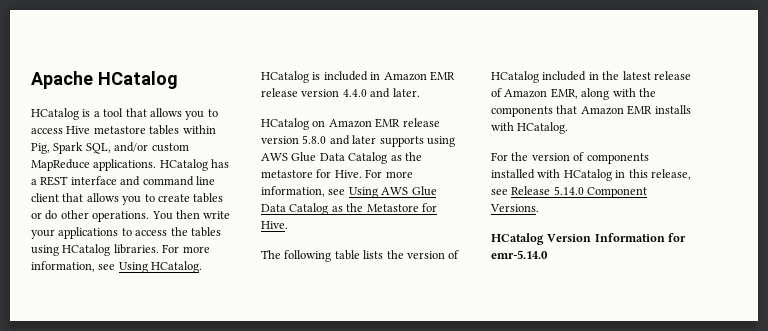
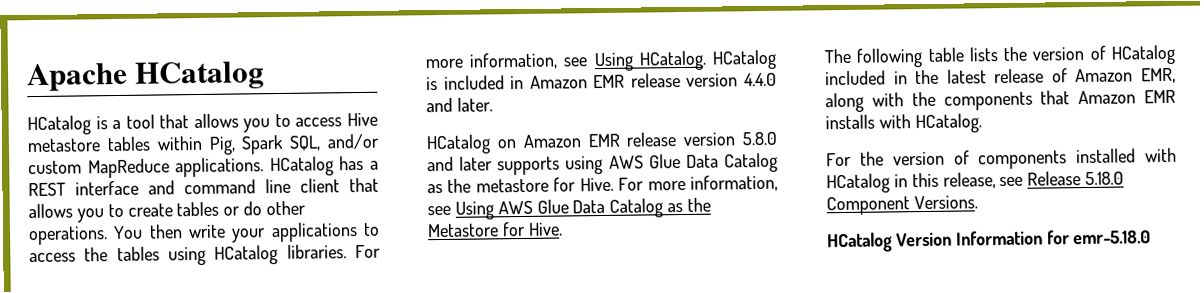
[553,186,584,195] 5.14.0 -> [1085,171,1125,186] 5.18.0
[491,250,548,259] emr-5.14.0 -> [1073,230,1152,245] emr-5.18.0

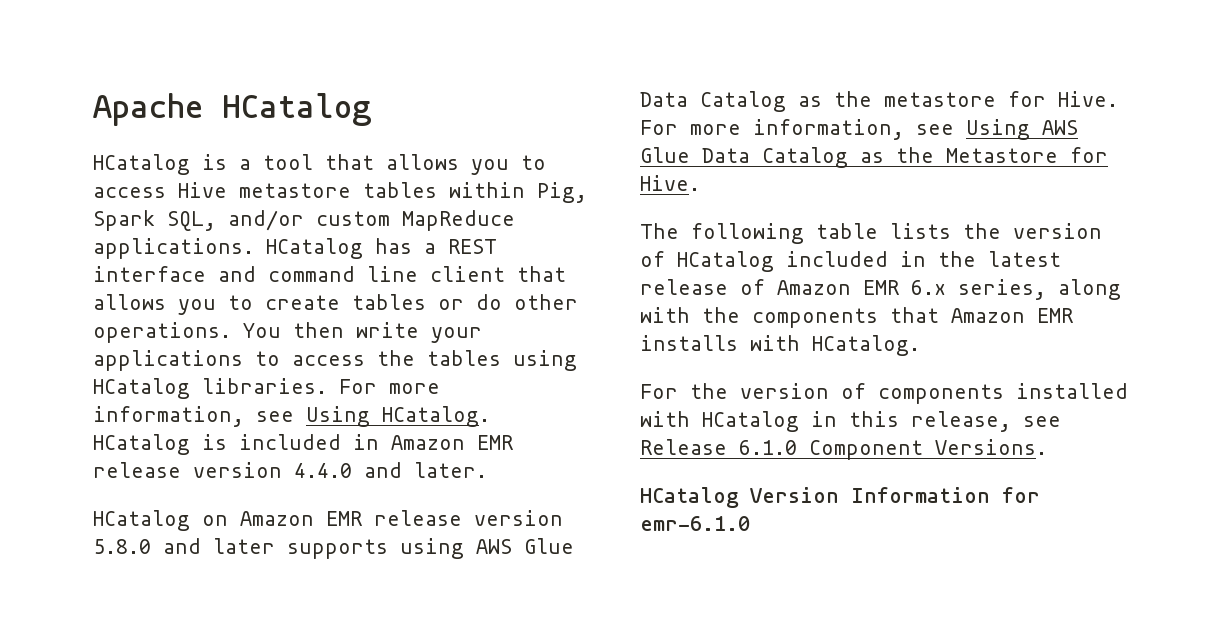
[1141,67,1176,84] EMR, -> [863,279,1046,300] EMR 6.x series,
[1085,171,1125,186] 5.18.0 -> [739,440,797,455] 6.1.0
[1073,230,1152,245] emr-5.18.0 -> [640,516,750,531] emr-6.1.0

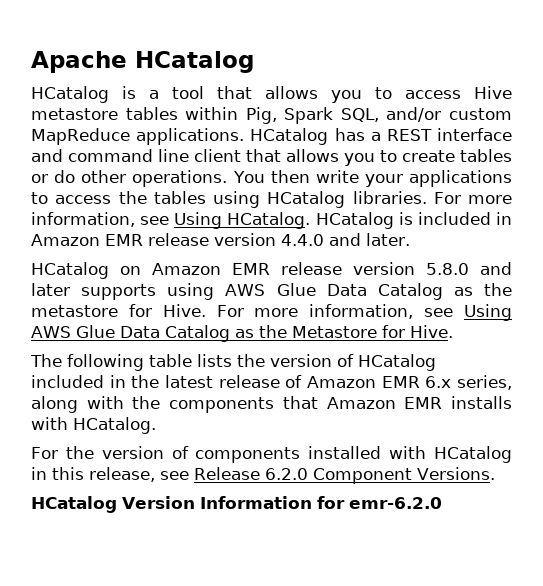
[739,440,797,455] 6.1.0 -> [265,468,308,480] 6.2.0
[640,516,750,531] emr-6.1.0 -> [348,497,442,509] emr-6.2.0

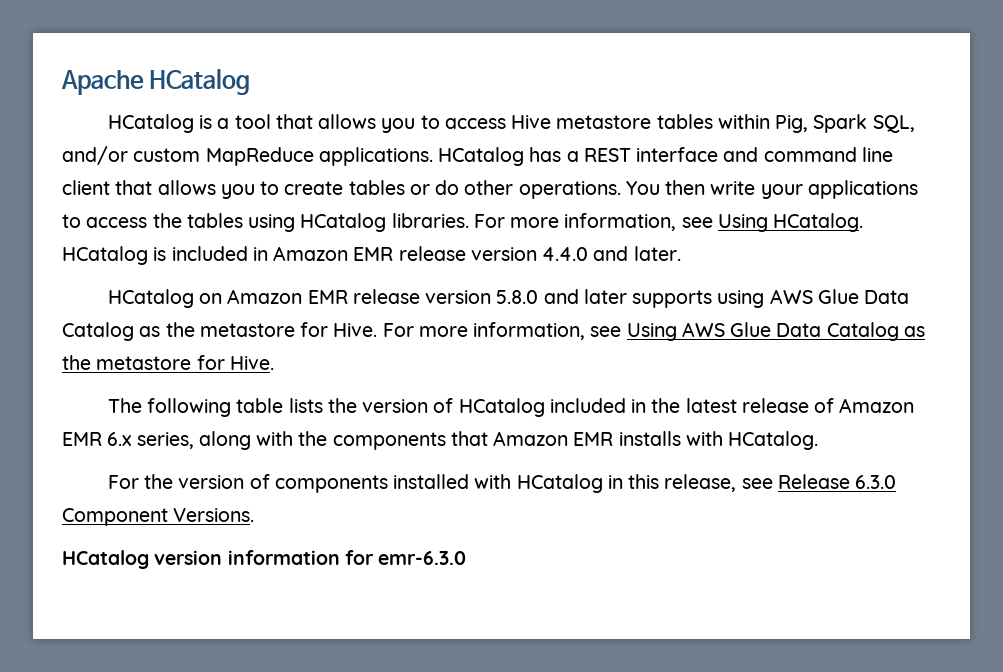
[291,326,377,338] Metastore -> [96,356,192,370] metastore
[265,468,308,480] 6.2.0 -> [855,475,897,489] 6.3.0
[122,496,442,509] Version Information for emr-6.2.0 -> [154,550,467,565] version information for emr-6.3.0

